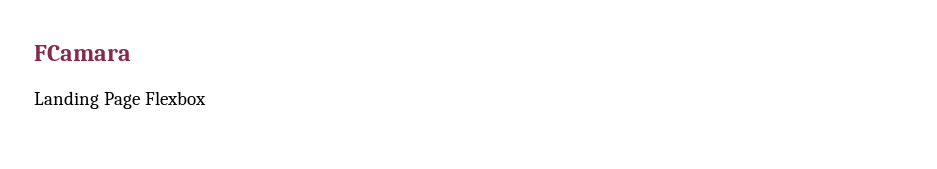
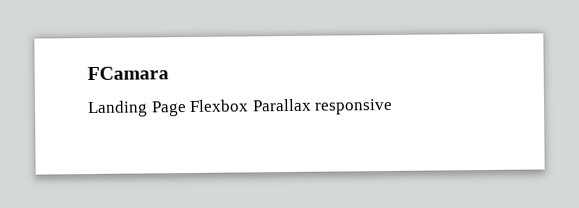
(207, 98) none -> [251,98,394,115] Parallax responsive

